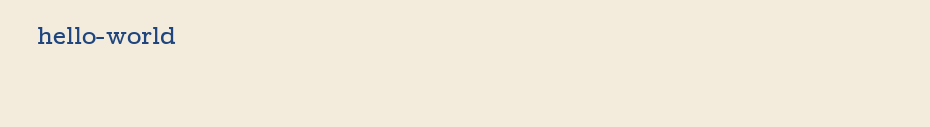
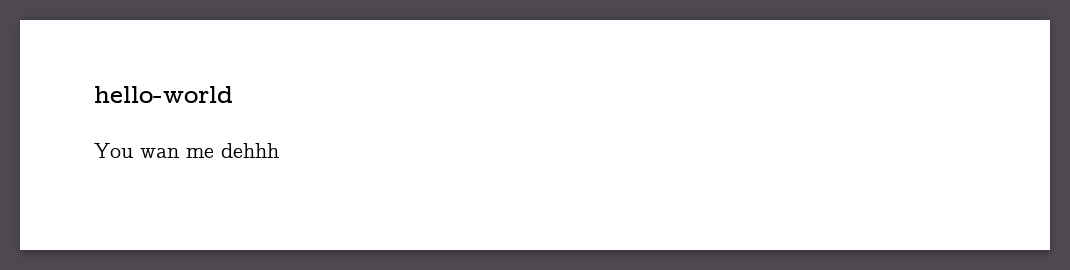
(176, 35) none -> [94,143,279,158] // You wan me dehhh

